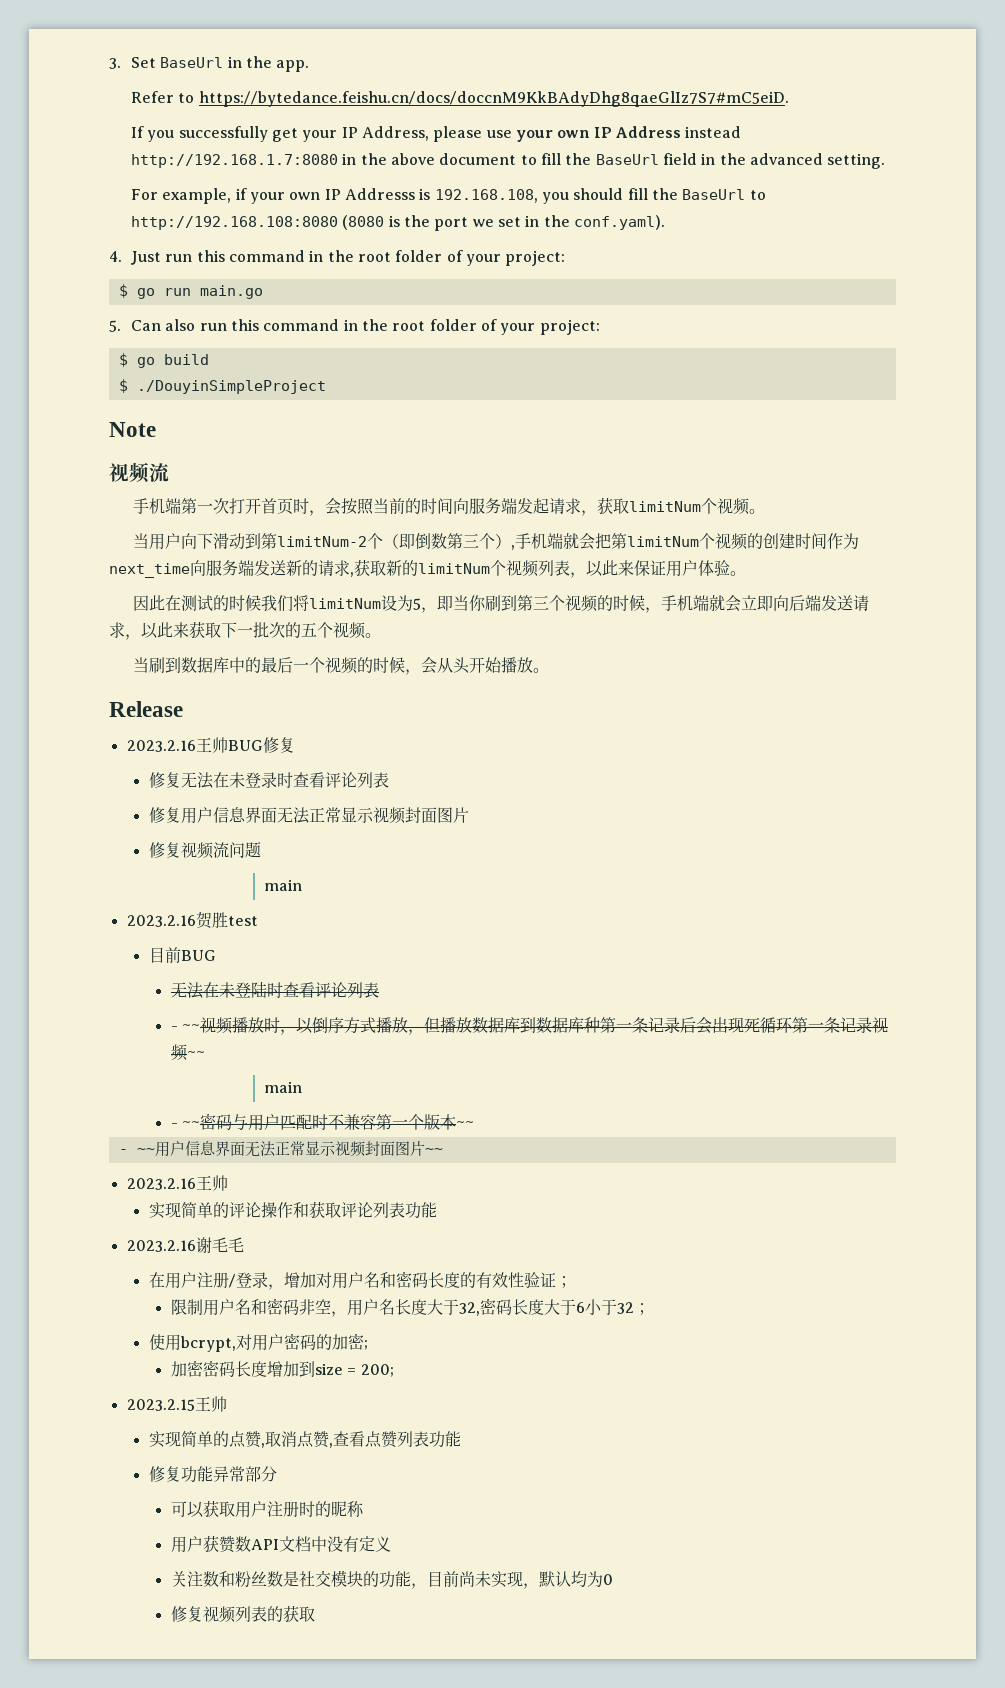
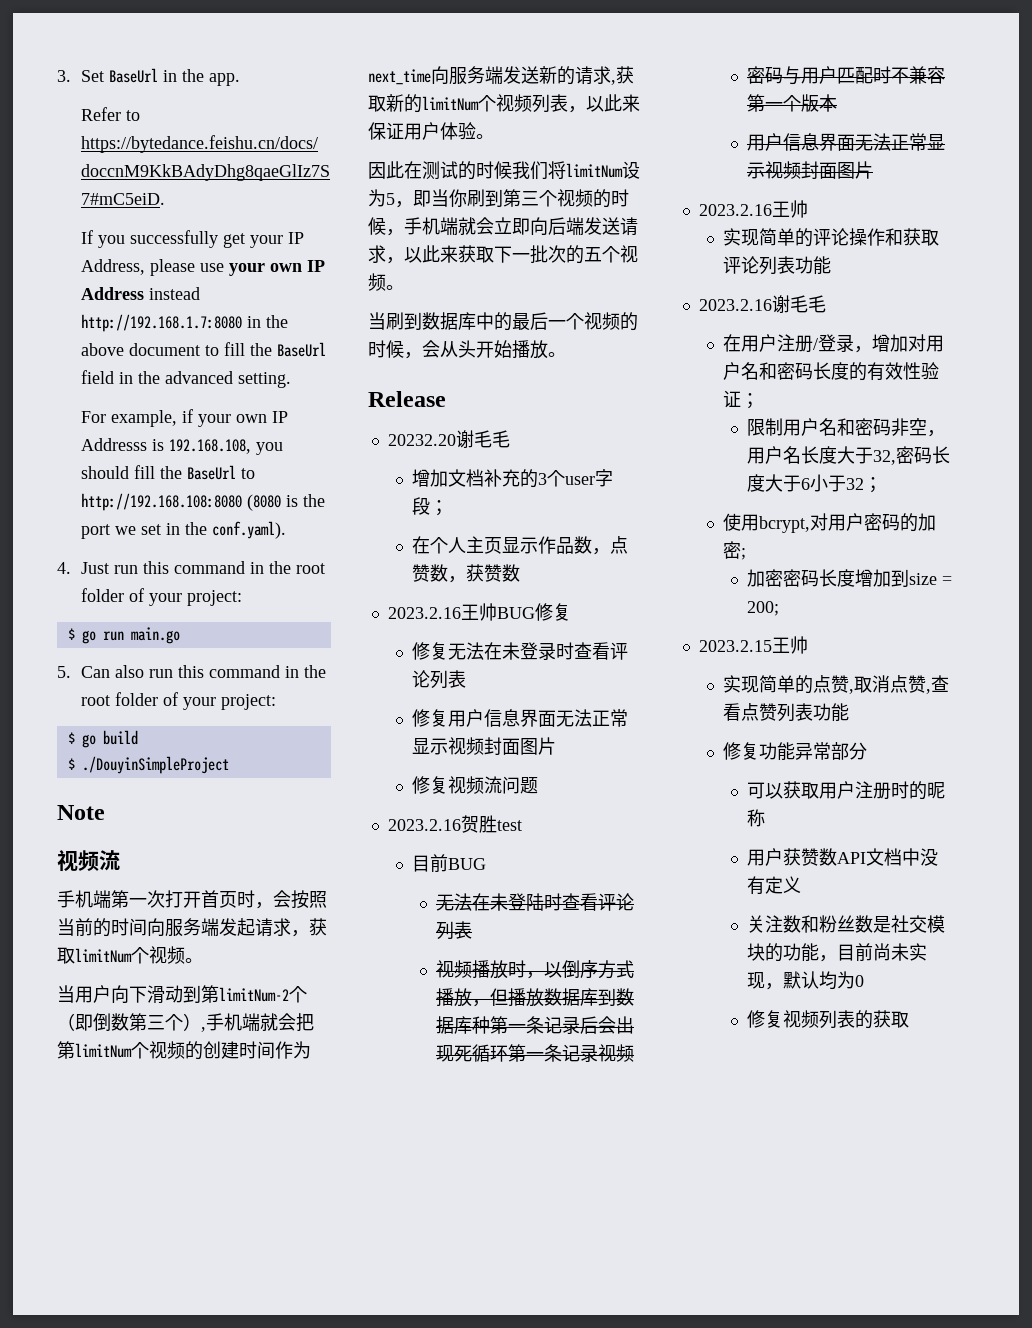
(183, 709) none -> [387,430,510,448] [411,469,613,488] [411,497,448,516] [411,536,628,555] [411,564,520,583] // 20232.20谢毛毛 // 增加文档补充的3个user字段； // 在个人主页显示作品数，点赞数，获赞数
[264,879,303,891] // main -> (538, 785) none
[170,1024,201,1031] - ~~ -> (473, 930) none
[186,1051,205,1058] [264,1081,303,1093] [170,1121,201,1128] ~~ // main // - ~~ -> (635, 1053) //
[456,1121,475,1128] [118,1140,443,1157] ~~ // - ~~用户信息界面无法正常显示视频封面图片~~ -> [747,133,946,151] [747,161,874,179] // 用户信息界面无法正常显示视频封面图片

